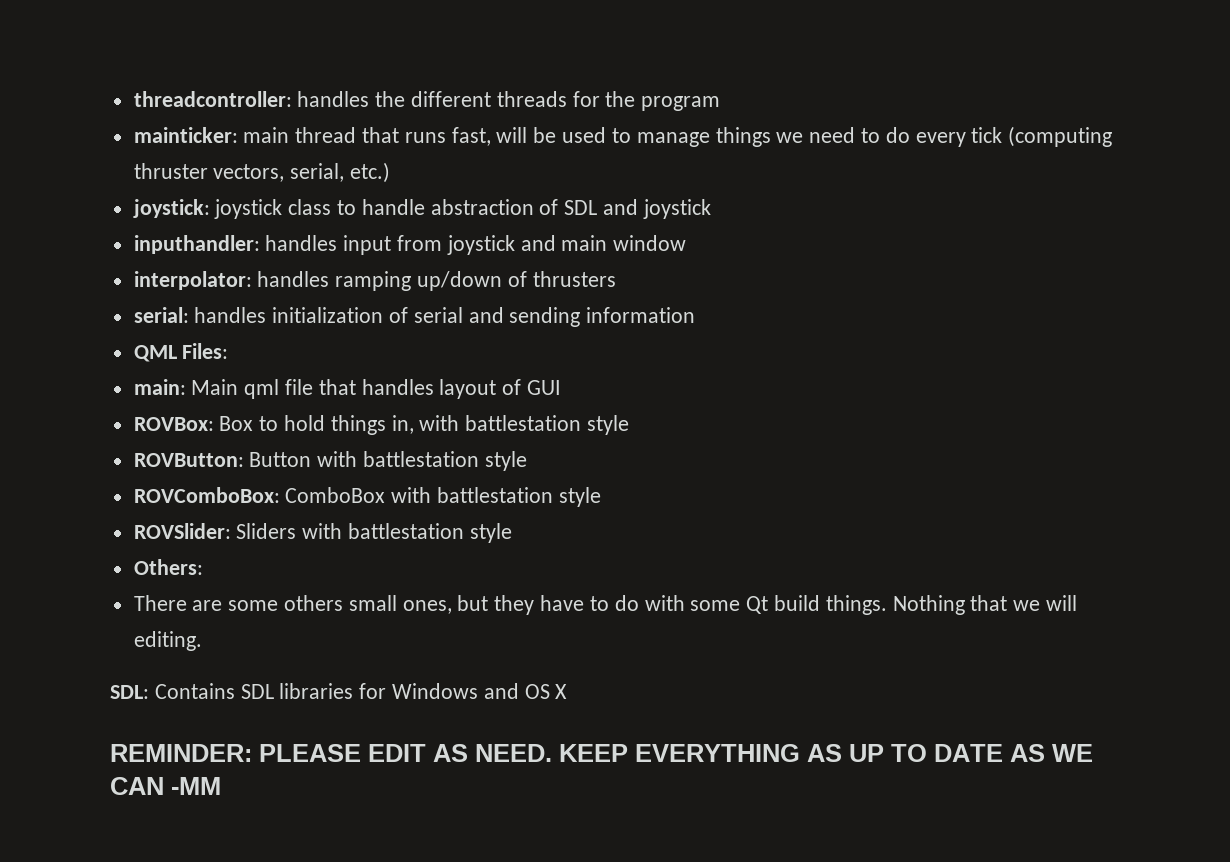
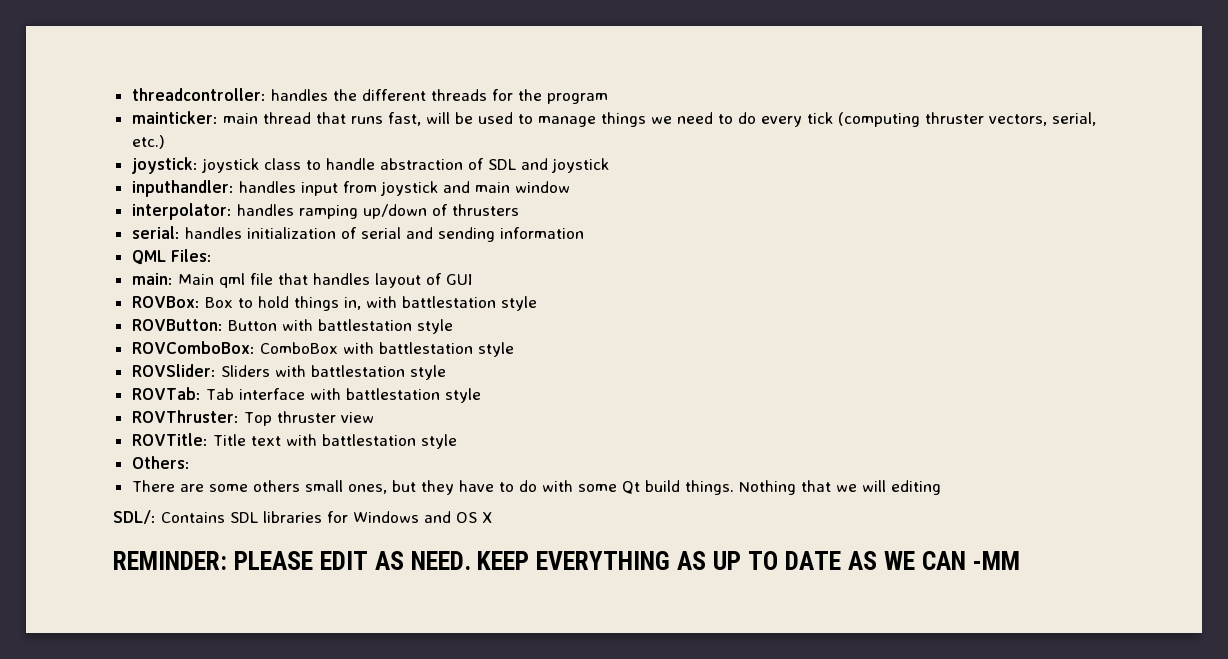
(512, 533) none -> [131,387,481,403] [131,410,374,426] [131,433,457,449] // ROVTab: Tab interface with battlestation style // ROVThruster: Top thruster view // ROVTitle: Title text with battlestation style
[133,631,202,651] [110,685,149,699] editing. // SDL: -> [890,480,941,495] [113,510,156,524] editing // SDL/:

